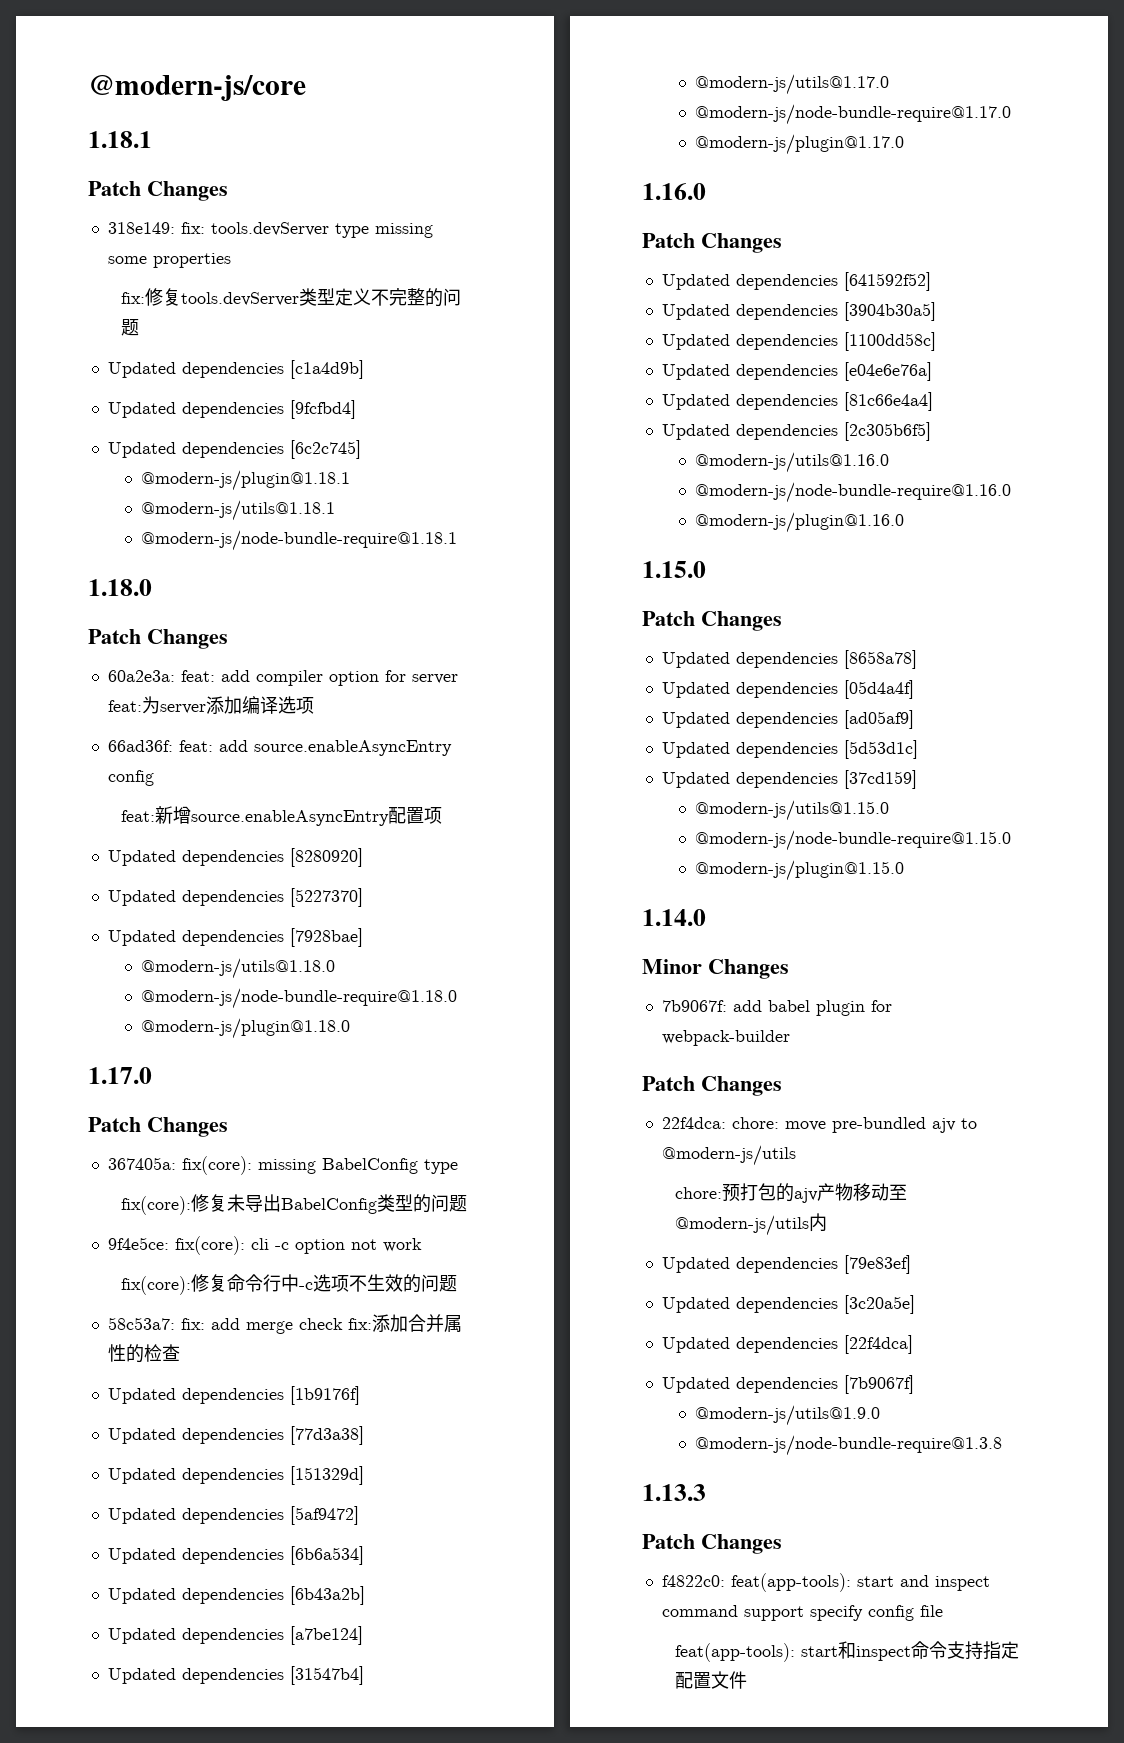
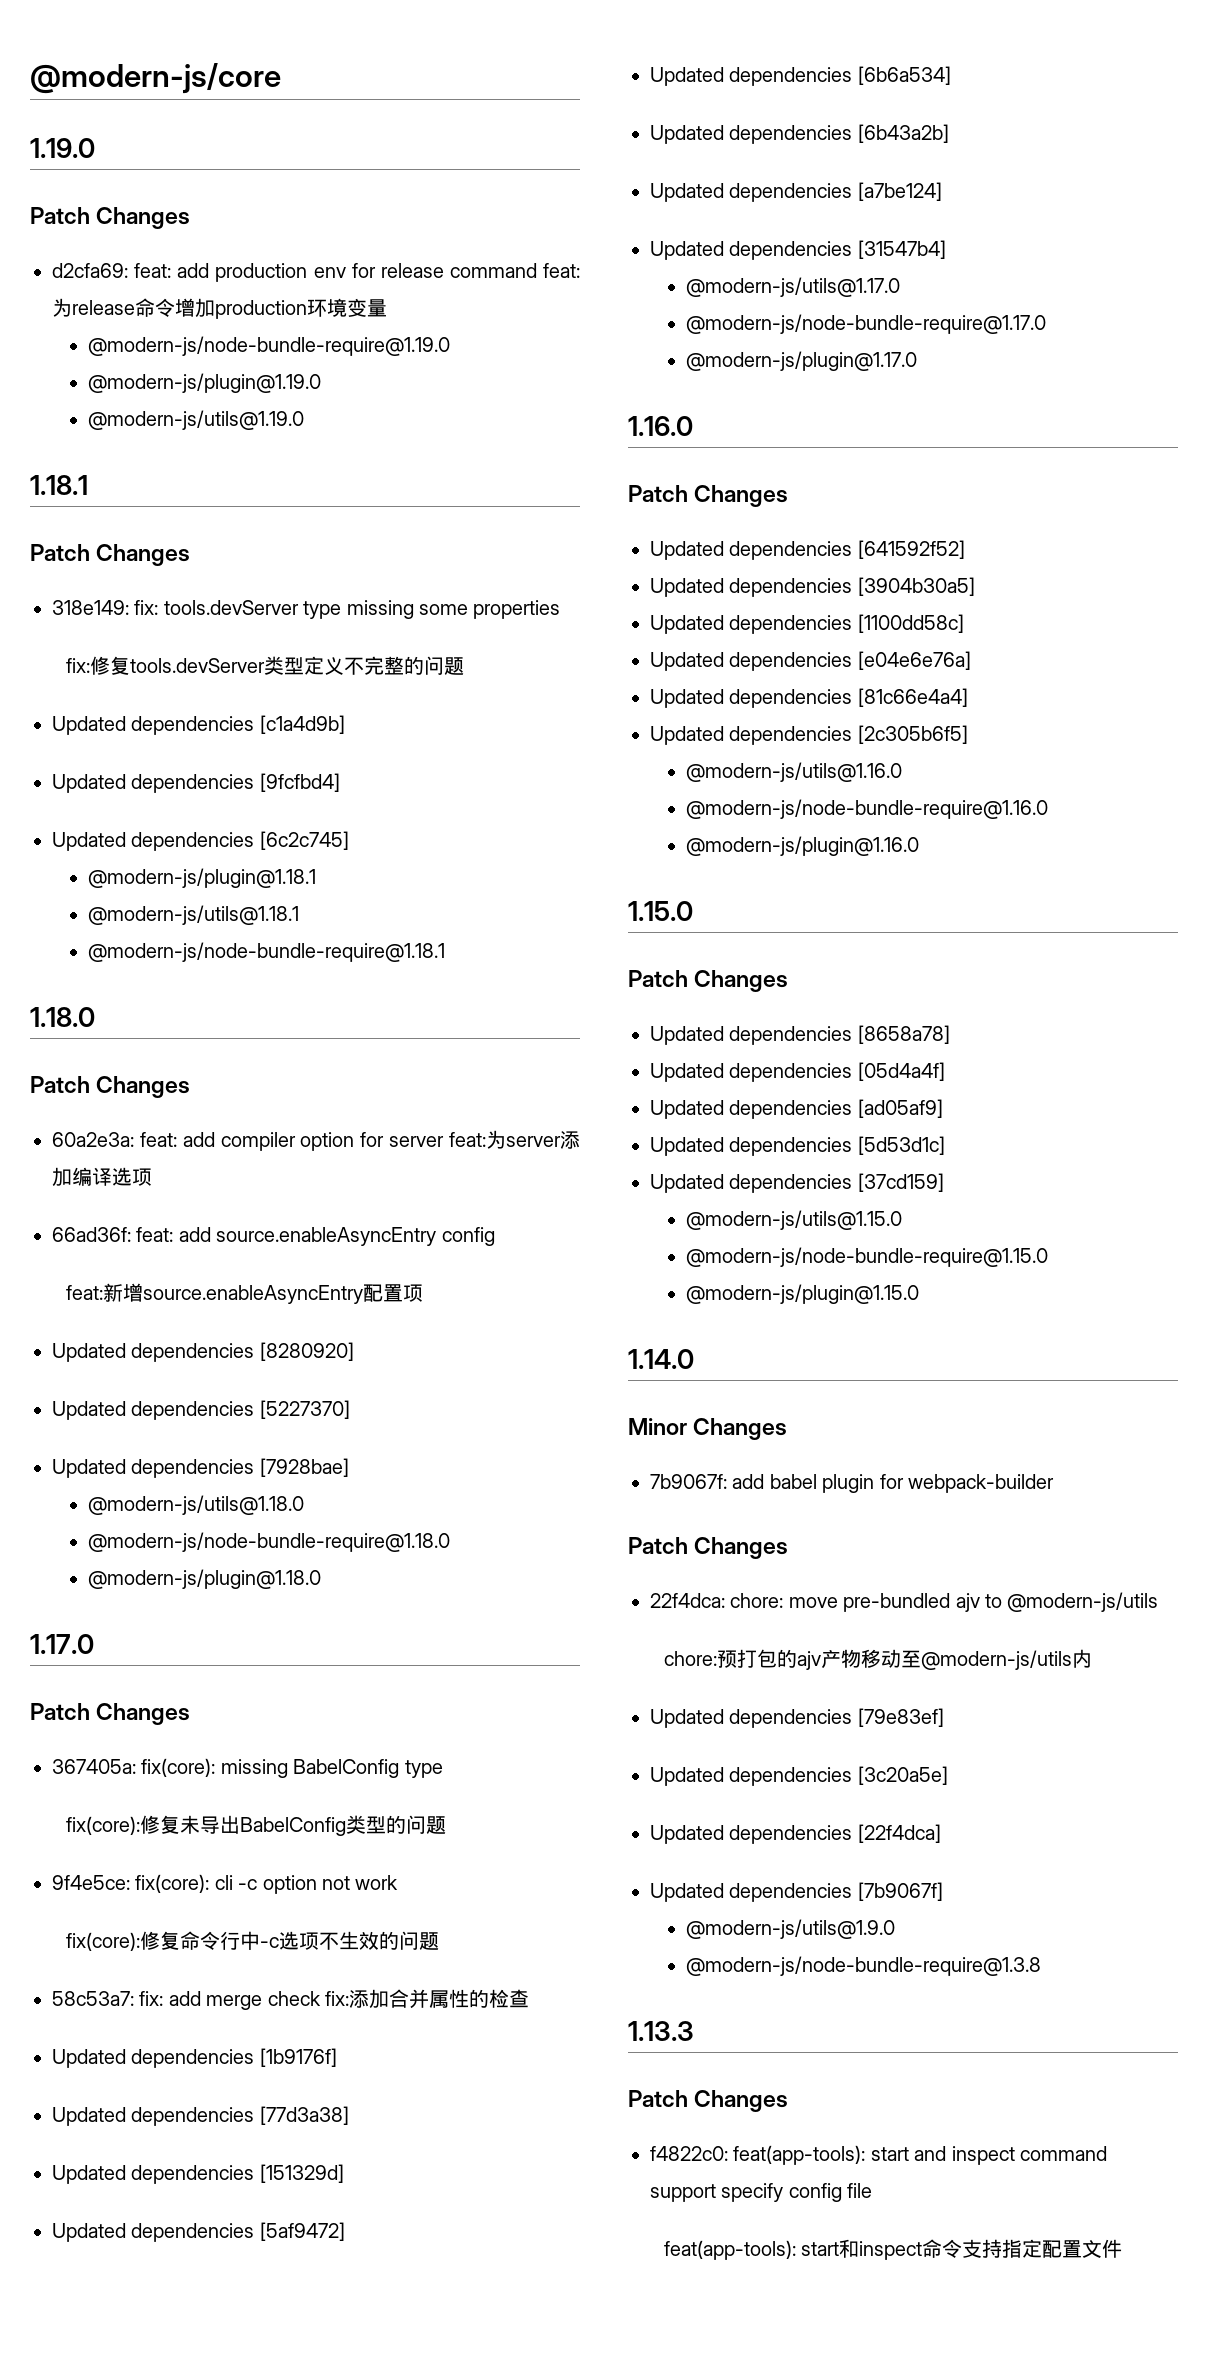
(306, 88) none -> [30,138,95,158] [30,207,191,229] [52,263,580,282] [52,298,387,319] [87,336,450,356] [87,373,321,393] [87,410,304,430] // 1.19.0 // Patch Changes // d2cfa69: feat: add production env for release command feat:为release命令增加production环境变量 // @modern-js/node-bundle-require@1.19.0 // @modern-js/plugin@1.19.0 // @modern-js/utils@1.19.0

